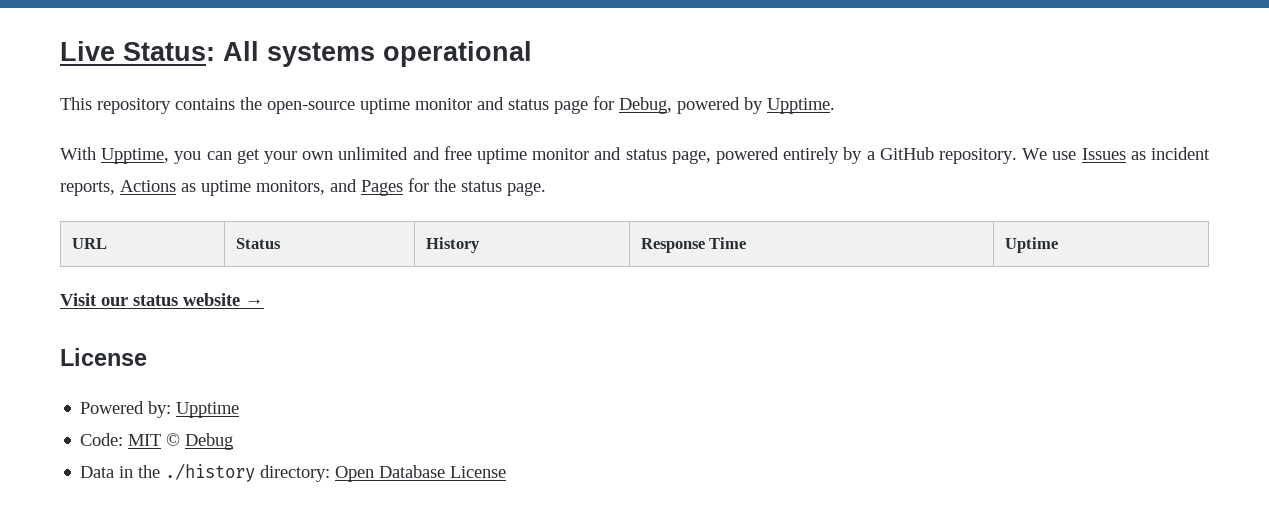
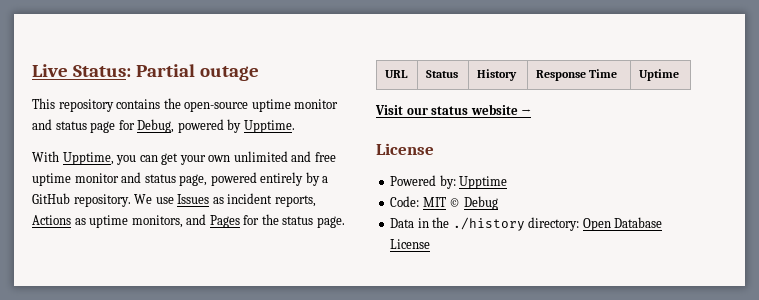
[223,41,532,67] All systems operational -> [135,64,259,81] Partial outage

